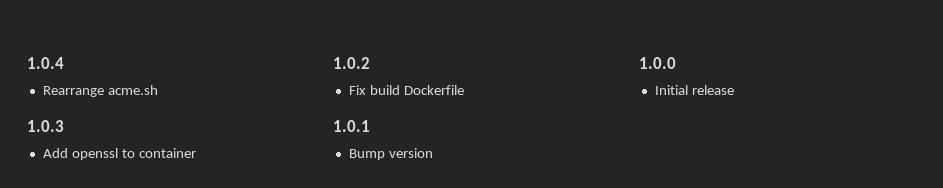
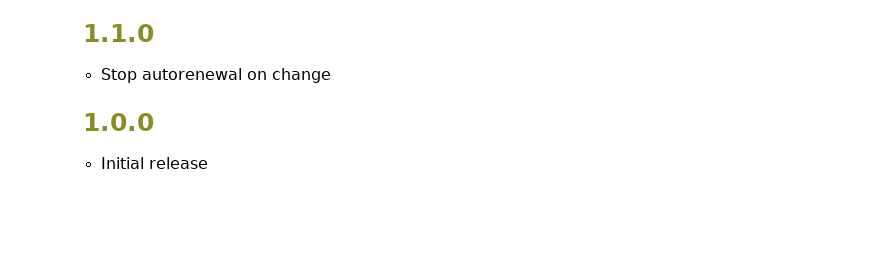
[27,57,64,69] [42,85,158,97] [27,120,64,132] [42,148,196,160] [333,57,370,69] [348,85,464,95] [333,120,370,132] [348,148,433,160] 1.0.4 // Rearrange acme.sh // 1.0.3 // Add openssl to container // 1.0.2 // Fix build Dockerfile // 1.0.1 // Bump version -> [83,24,154,42] [100,68,331,83] 1.1.0 // Stop autorenewal on change

